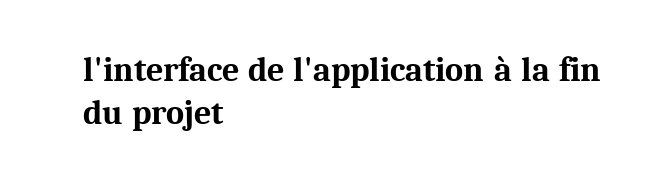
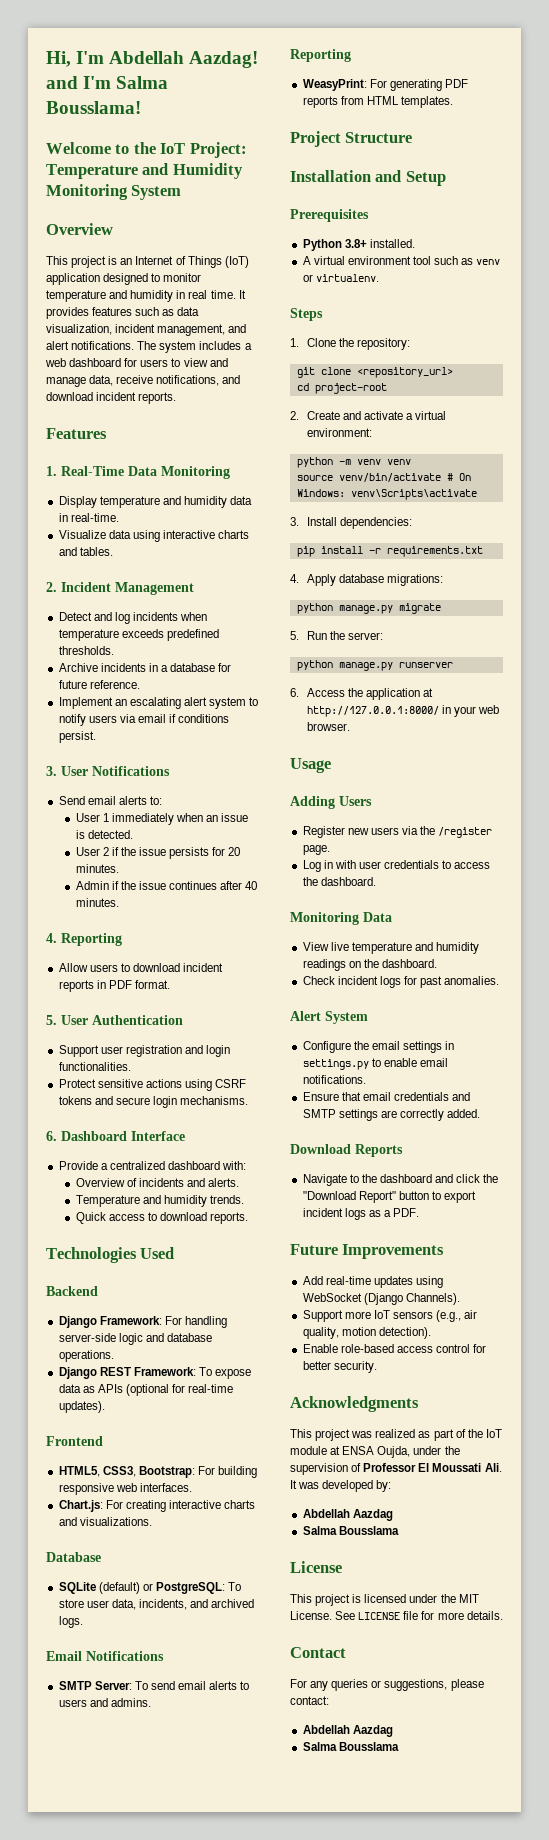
[83,56,601,88] [83,99,225,131] l'interface de l'application à la fin du projet -> [46,51,259,68] [46,76,169,89] [46,101,141,114] [46,142,247,158] [46,163,243,179] [46,184,182,200] [46,223,113,235] [46,256,249,268] [46,273,202,285] [46,290,246,302] [46,307,200,319] [46,324,247,336] [46,341,252,353] [45,358,228,367] [46,375,241,387] [46,392,177,404] [46,428,107,439] [46,466,230,479] [58,496,253,508] [58,513,119,522] [58,530,250,542] [58,547,113,556] [46,582,194,595] [58,612,208,624] [58,629,219,641] [58,646,114,655] [58,663,232,672] [58,680,140,689] [58,697,259,709] [58,714,230,726] [58,731,96,743] [46,766,170,776] [58,796,162,805] [75,813,249,825] [75,830,133,839] [75,847,241,859] [75,864,119,873] [75,881,258,890] [75,898,119,907] [46,933,122,946] [58,963,224,972] [58,980,170,992] [46,1015,183,1025] [58,1045,231,1057] [58,1062,131,1071] [58,1079,247,1091] [58,1096,249,1108] [46,1131,185,1141] [58,1161,247,1170] [75,1178,239,1187] [75,1195,244,1207] [75,1212,248,1224] [46,1247,175,1263] [46,1286,98,1296] [58,1316,227,1328] [58,1333,212,1345] [58,1350,114,1362] [58,1367,252,1379] [58,1384,234,1396] [58,1401,105,1413] [46,1436,103,1446] [58,1466,258,1478] [58,1483,192,1495] [58,1500,256,1512] [58,1517,152,1526] [46,1552,101,1562] [58,1582,242,1594] [58,1599,255,1610] [58,1616,83,1628] [46,1651,164,1661] [58,1681,250,1690] [58,1698,151,1707] [290,49,351,62] [302,79,468,91] [302,96,453,108] [290,131,413,147] [290,170,446,186] [290,209,369,222] [302,239,415,251] [302,256,501,265] [302,274,379,282] [290,308,323,321] [290,338,411,350] [296,367,453,378] [296,383,387,394] [290,411,447,420] [306,428,372,437] [296,457,411,468] [296,473,471,482] [296,489,477,500] [290,517,413,529] [296,546,483,557] [290,574,444,586] [296,603,441,614] [290,631,384,640] [296,660,453,671] [290,688,434,700] [306,705,500,717] [306,722,350,731] [290,758,331,773] [290,796,372,809] [302,826,493,838] [302,845,330,855] [302,860,491,872] [302,877,376,886] [290,912,392,925] [302,942,480,954] [302,959,437,971] [302,976,500,988] [290,1011,368,1024] [302,1041,455,1053] [302,1058,448,1070] [302,1075,366,1084] [302,1092,471,1101] [302,1109,481,1121] [290,1144,403,1157] [302,1174,499,1186] [302,1191,477,1203] [302,1208,420,1220] [290,1244,445,1259] [302,1276,443,1288] [302,1293,460,1305] [302,1310,478,1322] [302,1327,431,1339] [302,1344,487,1353] [302,1361,377,1373] [290,1396,419,1412] [290,1429,502,1441] [290,1446,460,1458] [290,1463,502,1475] [290,1480,392,1492] [302,1509,393,1521] [302,1526,399,1535] [290,1561,342,1573] [290,1594,479,1606] [290,1611,503,1620] [290,1647,346,1658] [290,1679,484,1691] [290,1696,329,1705] [302,1725,393,1737] [302,1742,399,1751] Hi, I'm Abdellah Aazdag! and I'm Salma Bousslama! // Welcome to the IoT Project: Temperature and Humidity Monitoring System // Overview // This project is an Internet of Things (IoT) application designed to monitor temperature and humidity in real time. It provides features such as data visualization, incident management, and alert notifications. The system includes a web dashboard for users to view and manage data, receive notifications, and download incident reports. // Features // 1. Real-Time Data Monitoring // Display temperature and humidity data in real-time. // Visualize data using interactive charts and tables. // 2. Incident Management // Detect and log incidents when temperature exceeds predefined thresholds. // Archive incidents in a database for future reference. // Implement an escalating alert system to notify users via email if conditions persist. // 3. User Notifications // Send email alerts to: // User 1 immediately when an issue is detected. // User 2 if the issue persists for 20 minutes. // Admin if the issue continues after 40 minutes. // 4. Reporting // Allow users to download incident reports in PDF format. // 5. User Authentication // Support user registration and login functionalities. // Protect sensitive actions using CSRF tokens and secure login mechanisms. // 6. Dashboard Interface // Provide a centralized dashboard with: // Overview of incidents and alerts. // Temperature and humidity trends. // Quick access to download reports. // Technologies Used // Backend // Django Framework: For handling server-side logic and database operations. // Django REST Framework: To expose data as APIs (optional for real-time updates). // Frontend // HTML5, CSS3, Bootstrap: For building responsive web interfaces. // Chart.js: For creating interactive charts and visualizations. // Database // SQLite (default) or PostgreSQL: To store user data, incidents, and archived logs. // Email Notifications // SMTP Server: To send email alerts to users and admins. // Reporting // WeasyPrint: For generating PDF reports from HTML templates. // Project Structure // Installation and Setup // Prerequisites // Python 3.8+ installed. // A virtual environment tool such as venv or virtualenv. // Steps // 1. Clone the repository: // git clone <repository_url> // cd project-root // 2. Create and activate a virtual environment: // python -m venv venv // source venv/bin/activate # On Windows: venv\Scripts\activate // 3. Install dependencies: // pip install -r requirements.txt // 4. Apply database migrations: // python manage.py migrate // 5. Run the server: // python manage.py runserver // 6. Access the application at http://127.0.0.1:8000/ in your web browser. // Usage // Adding Users // Register new users via the /register page. // Log in with user credentials to access the dashboard. // Monitoring Data // View live temperature and humidity readings on the dashboard. // Check incident logs for past anomalies. // Alert System // Configure the email settings in settings.py to enable email notifications. // Ensure that email credentials and SMTP settings are correctly added. // Download Reports // Navigate to the dashboard and click the "Download Report" button to export incident logs as a PDF. // Future Improvements // Add real-time updates using WebSocket (Django Channels). // Support more IoT sensors (e.g., air quality, motion detection). // Enable role-based access control for better security. // Acknowledgments // This project was realized as part of the IoT module at ENSA Oujda, under the supervision of Professor El Moussati Ali. It was developed by: // Abdellah Aazdag // Salma Bousslama // License // This project is licensed under the MIT License. See LICENSE file for more details. // Contact // For any queries or suggestions, please contact: // Abdellah Aazdag // Salma Bousslama

